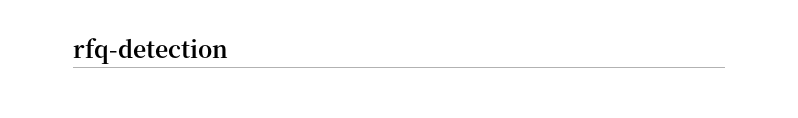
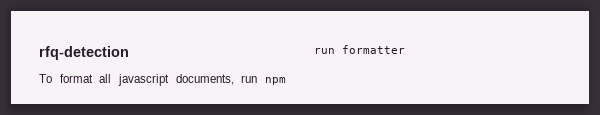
(228, 51) none -> [39,74,286,86] [314,45,405,54] // To format all javascript documents, run npm run formatter

